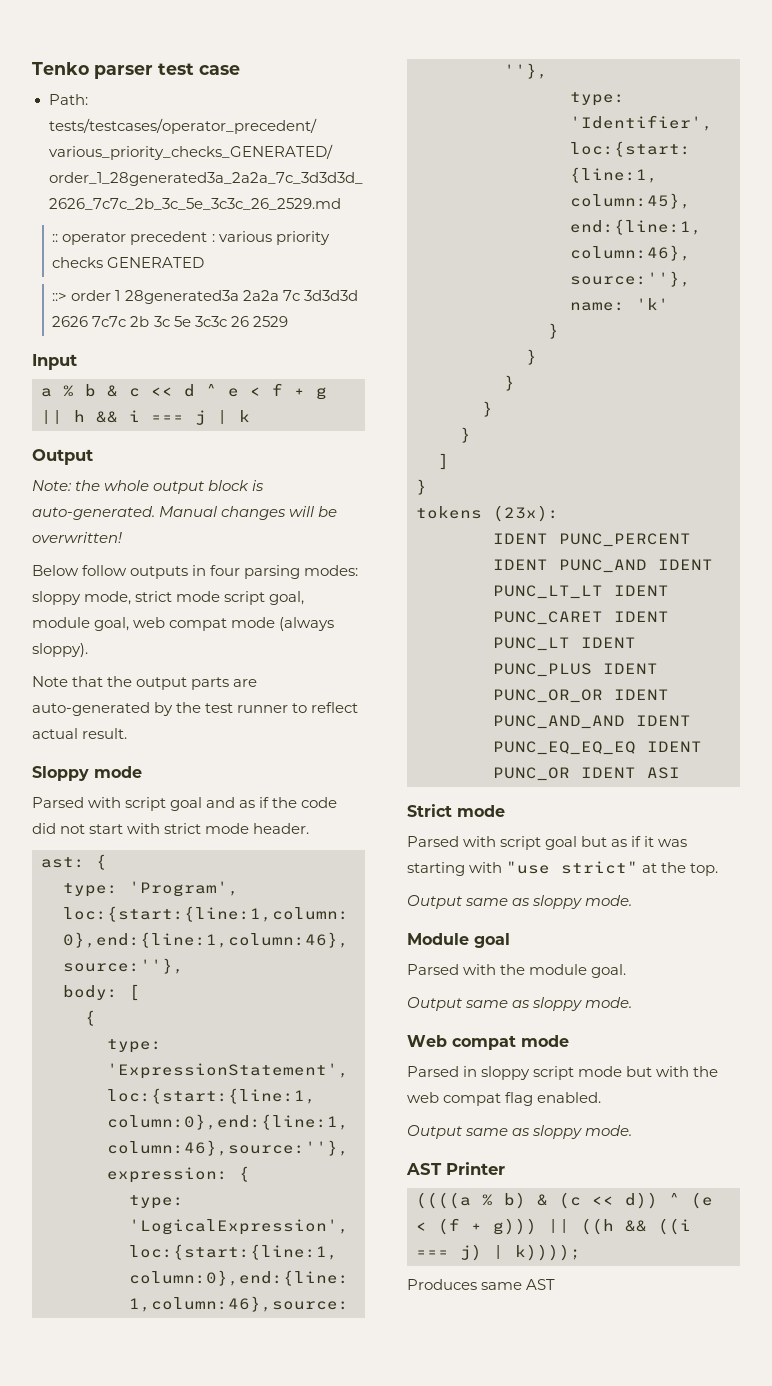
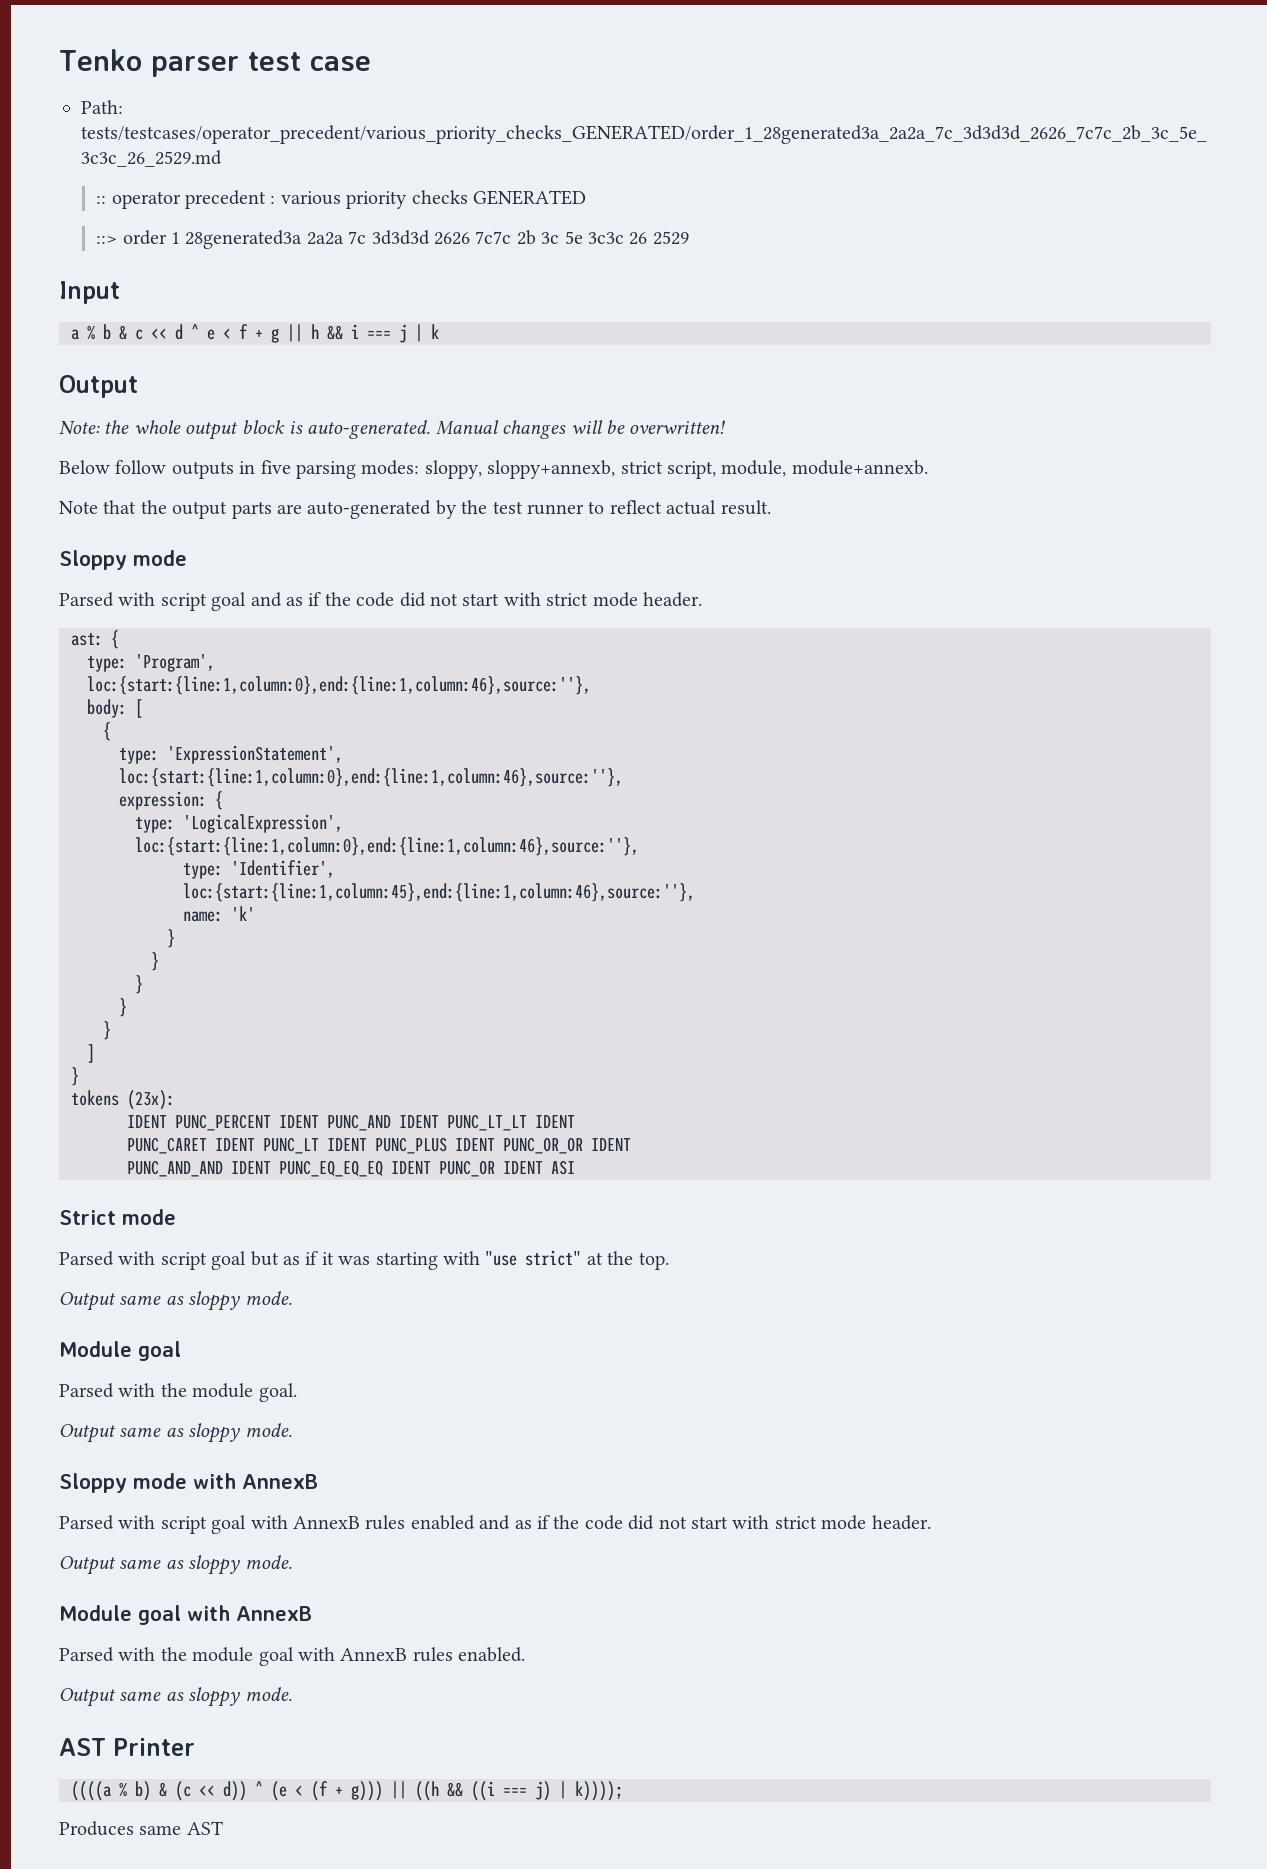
[210,565,241,576] four -> [260,460,291,474] five
[32,591,305,605] [32,617,335,631] [32,643,88,657] sloppy mode, strict mode script goal, module goal, web compat mode (always sloppy). -> [424,460,928,479] sloppy, sloppy+annexb, strict script, module, module+annexb.
[407,1035,569,1050] [407,1066,719,1080] [407,1092,534,1106] Web compat mode // Parsed in sloppy script mode but with the web compat flag -> [59,1473,318,1493] [59,1515,931,1534] [59,1555,292,1575] [59,1605,312,1625] [59,1647,453,1666] Sloppy mode with AnnexB // Parsed with script goal with AnnexB rules enabled and as if the code did not start with strict mode header. // Output same as sloppy mode. // Module goal with AnnexB // Parsed with the module goal with AnnexB rules

